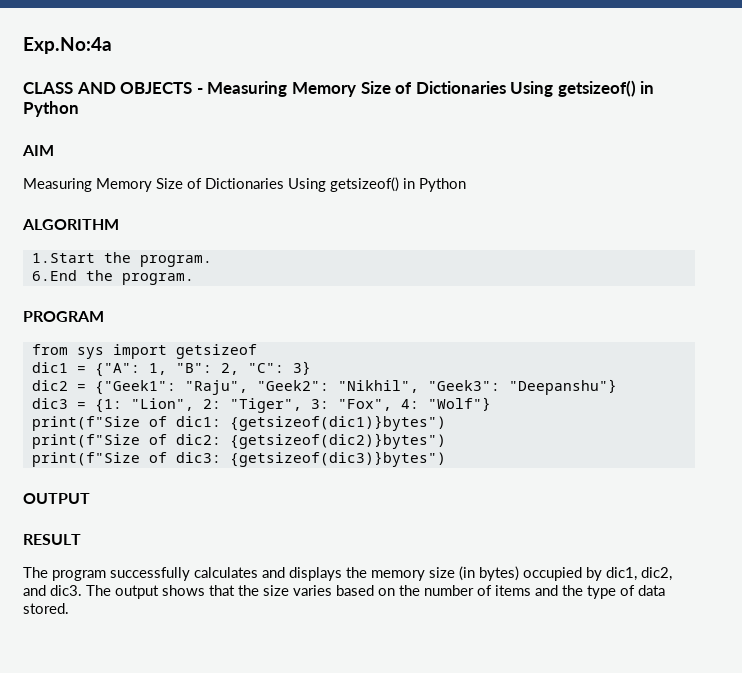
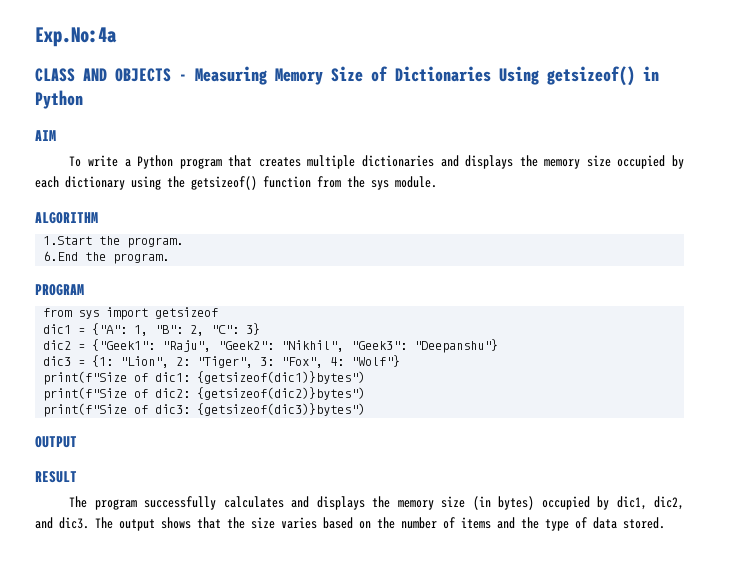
[23,177,466,192] Measuring Memory Size of Dictionaries Using getsizeof() in Python -> [69,155,684,169] [35,176,437,190] To write a Python program that creates multiple dictionaries and displays the memory size occupied by each dictionary using the getsizeof() function from the sys module.

